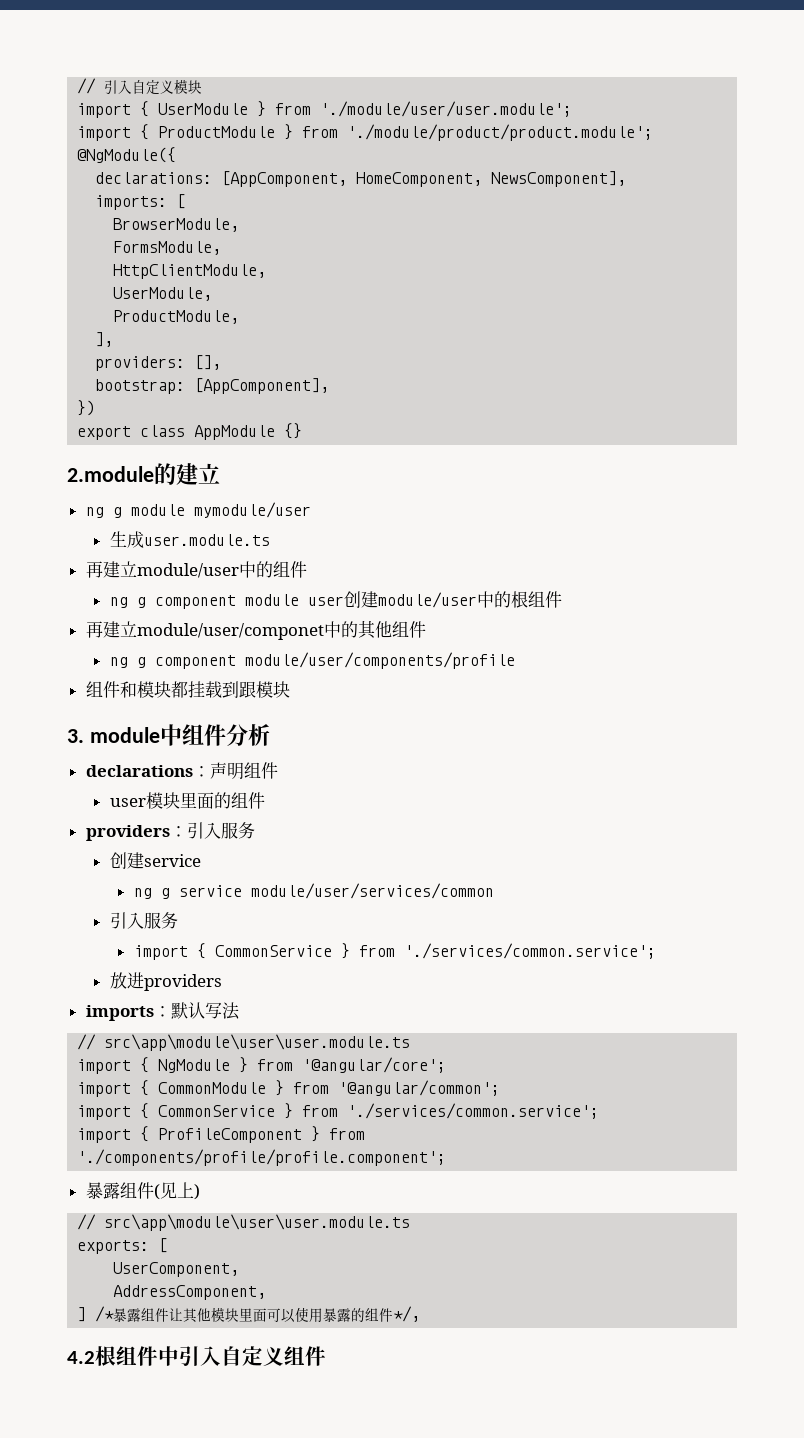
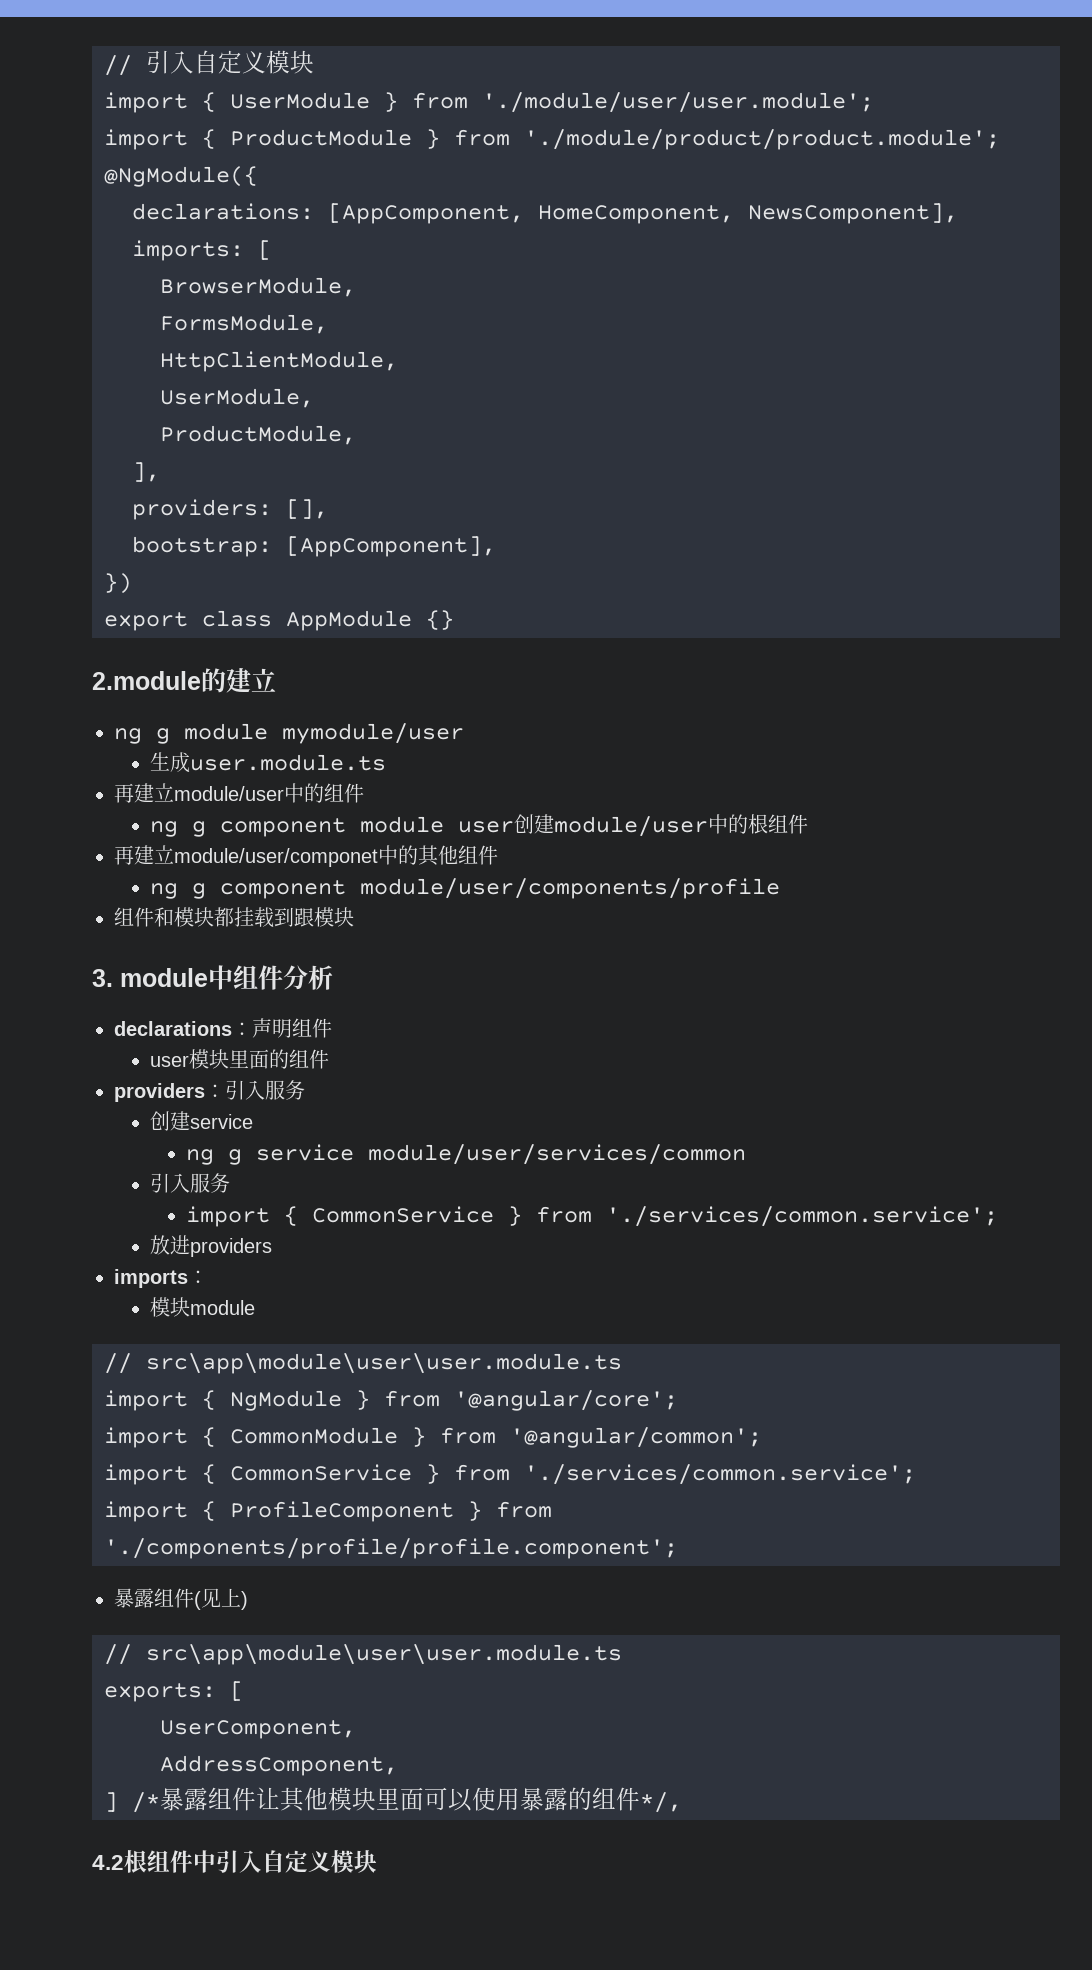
[170,1002,240,1020] 默认写法 -> [150,1297,256,1317] // 模块module
[284,1346,326,1366] 组件 -> [331,1850,377,1873] 模块

